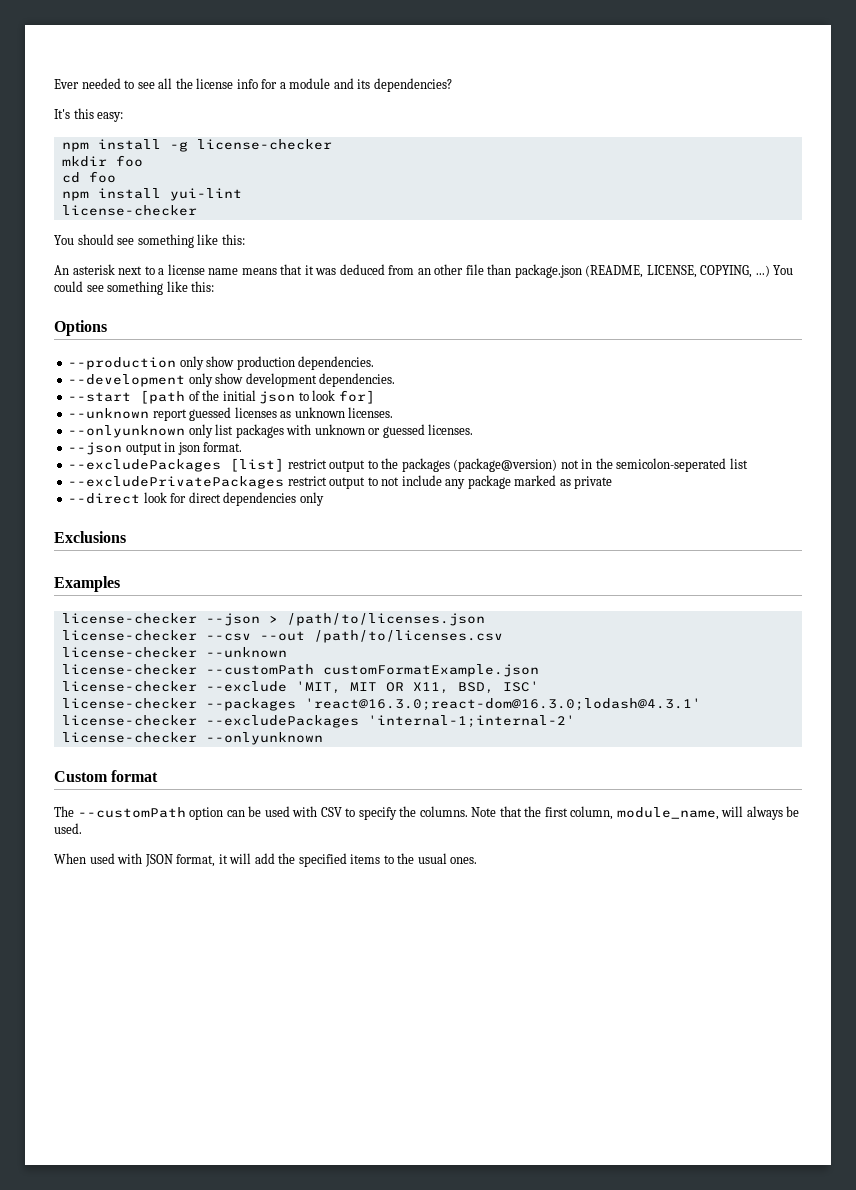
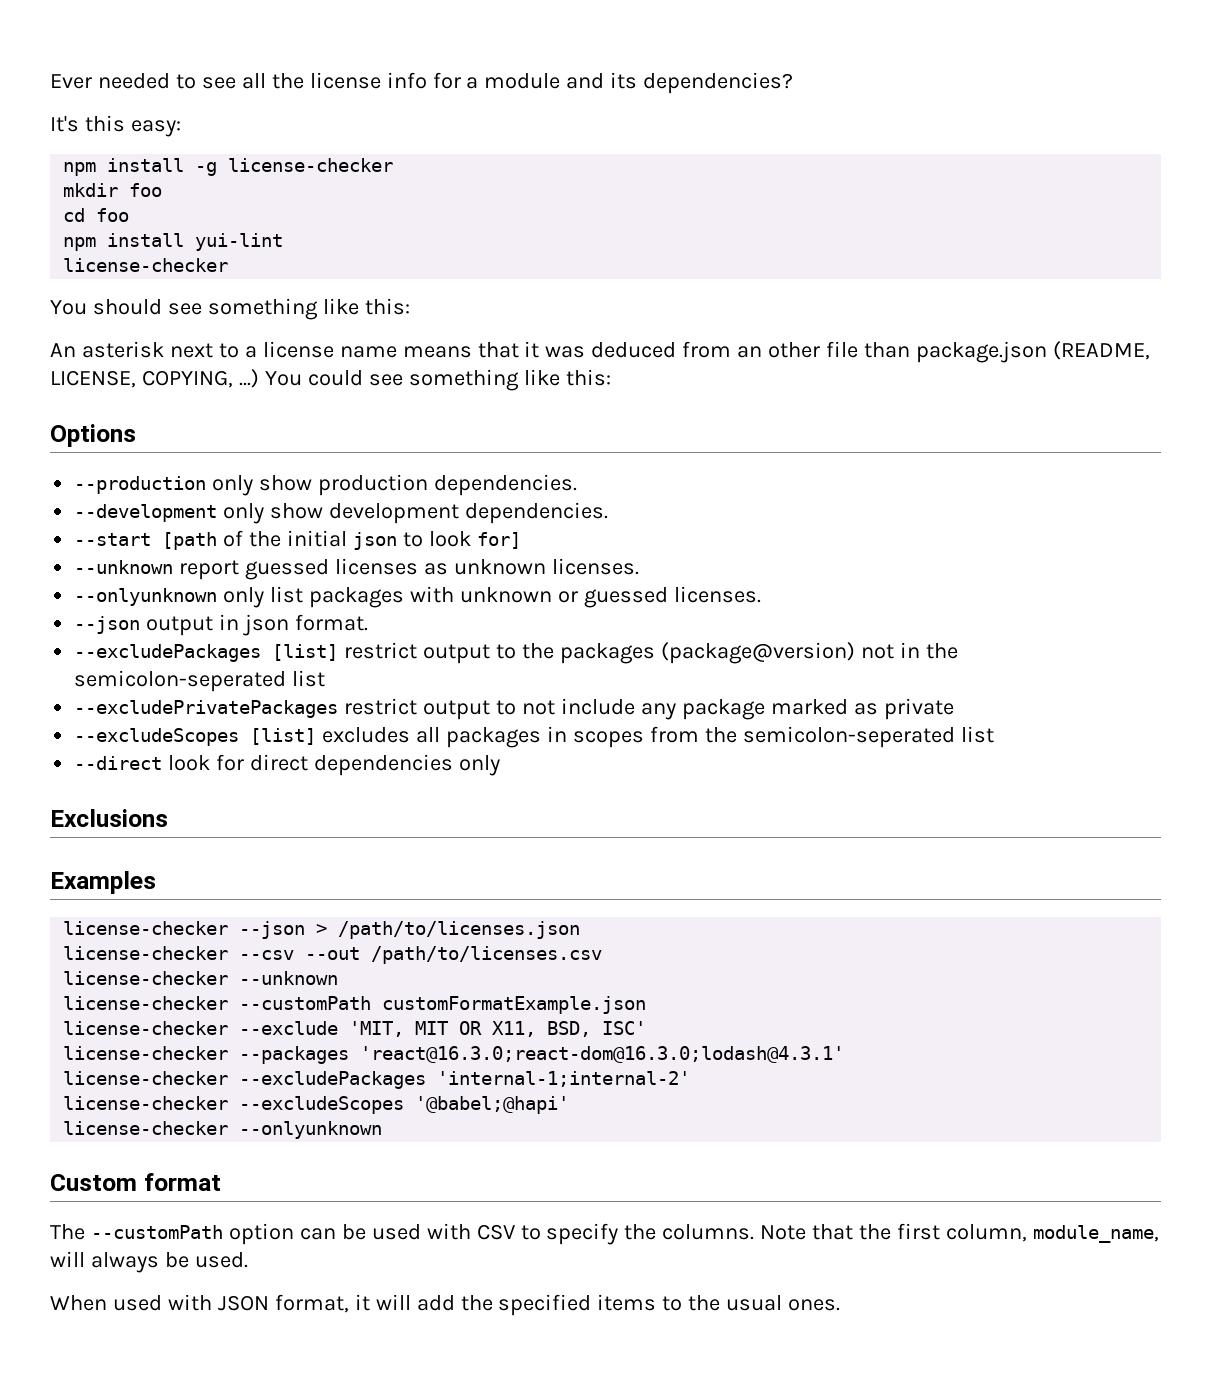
(613, 482) none -> [74,726,994,748] // --excludeScopes [list] excludes all packages in scopes from the semicolon-seperated list
(575, 721) none -> [63,1096,570,1114] // license-checker --excludeScopes '@babel;@hapi'

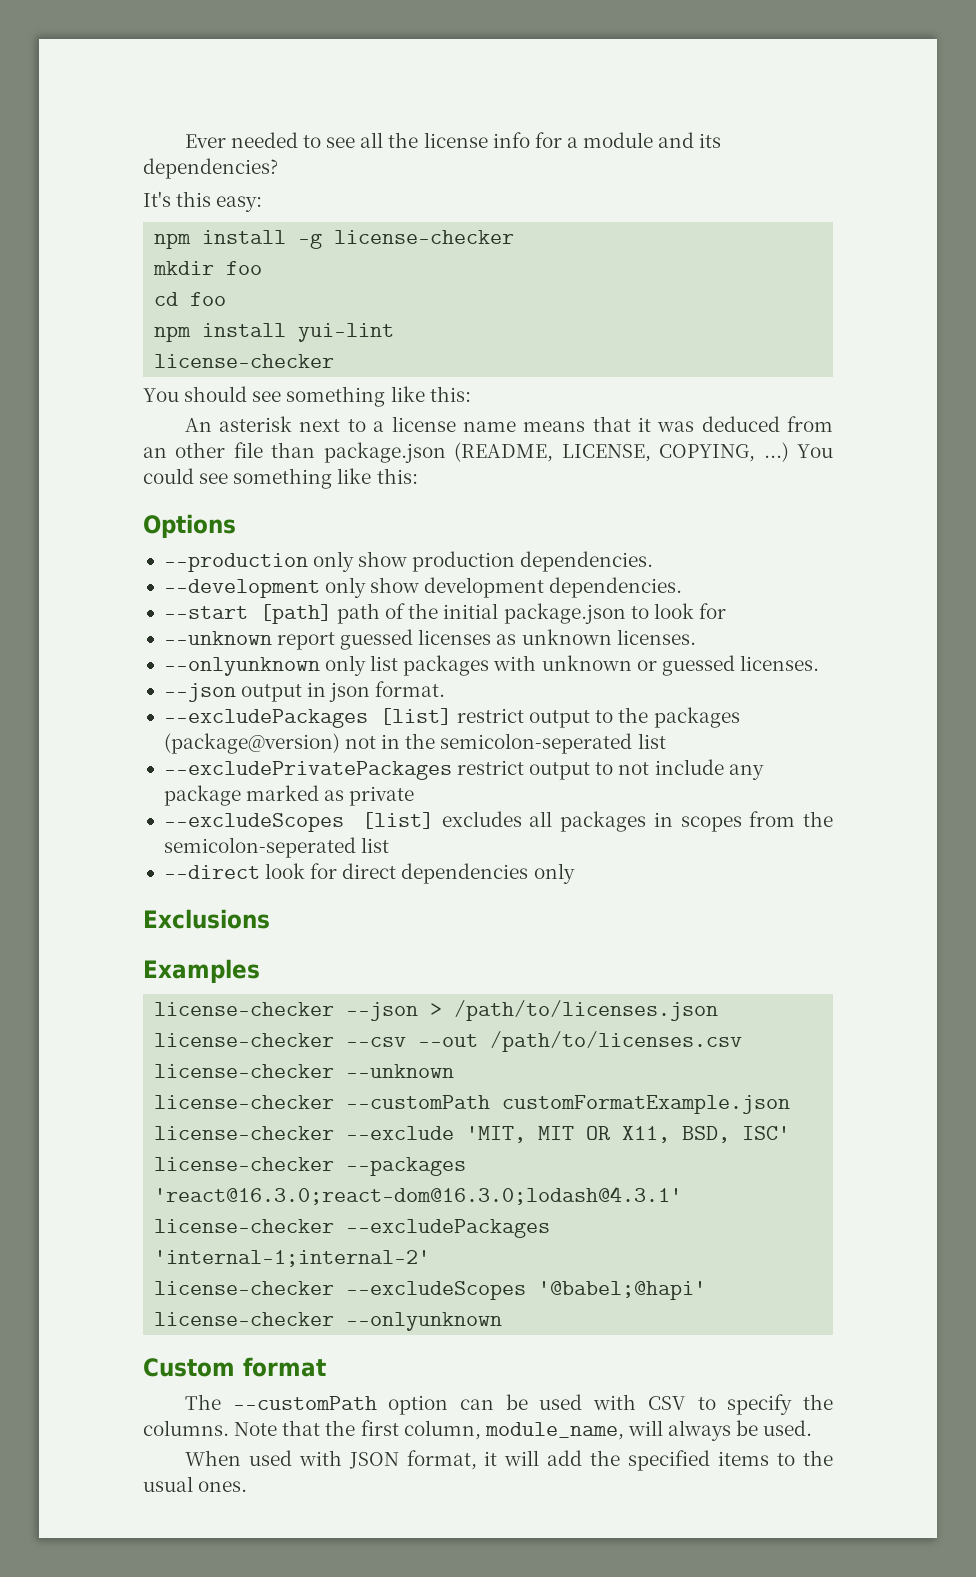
[162,532,218,550] [path -> [259,603,381,624] [path] path
[352,532,397,550] json -> [503,603,626,624] package.json
[476,532,521,549] for] -> [698,603,726,619] for

